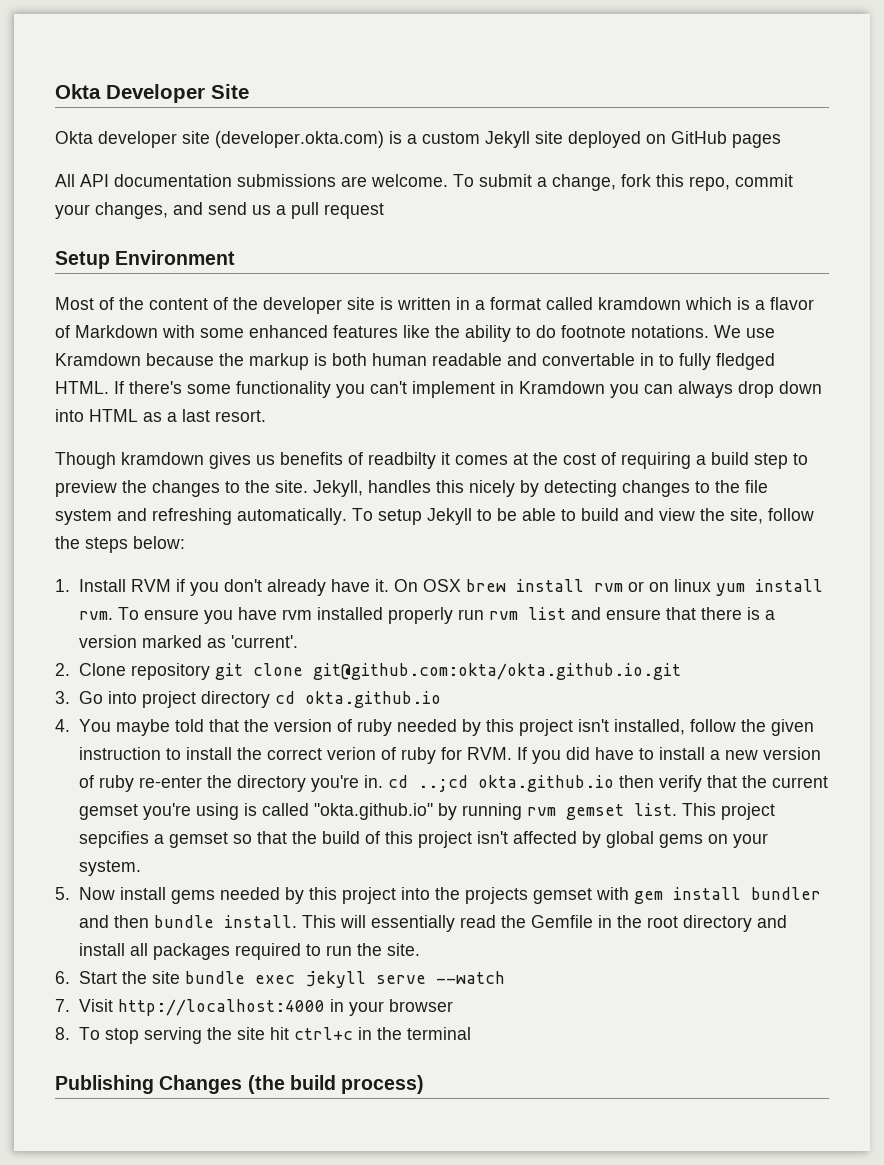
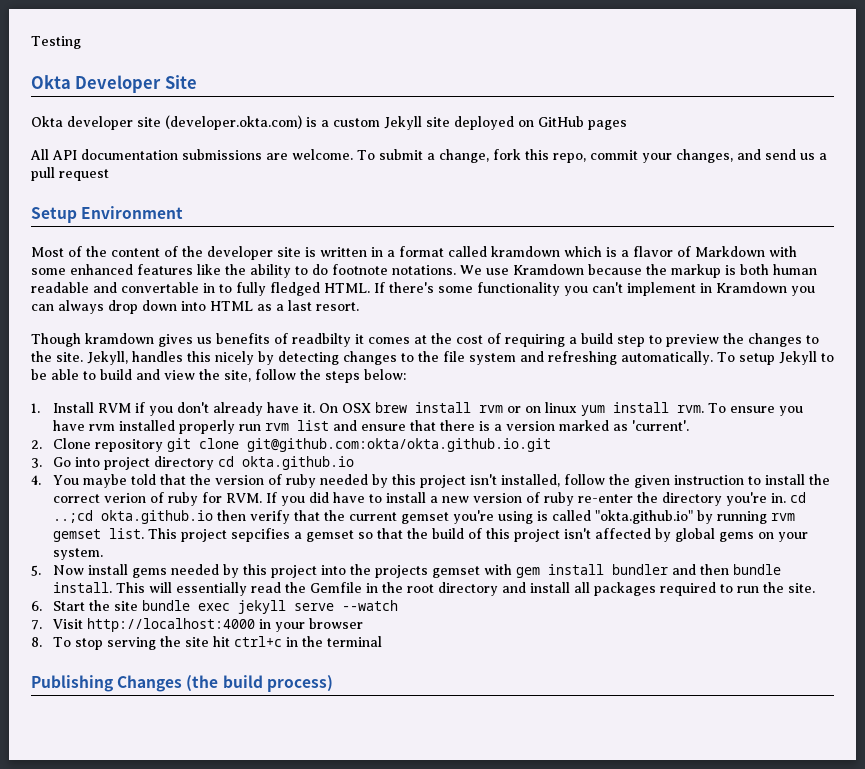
(55, 91) none -> [31,36,81,49] Testing //

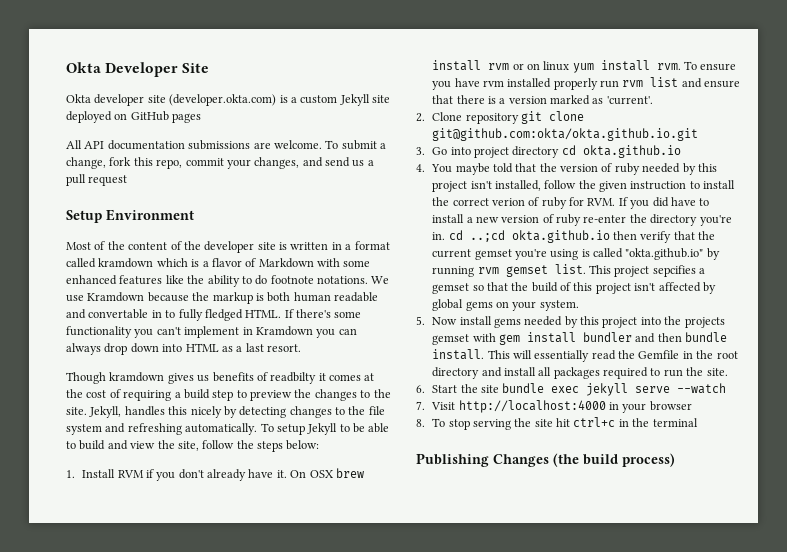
[31,36,81,49] Testing // -> (66, 67) none

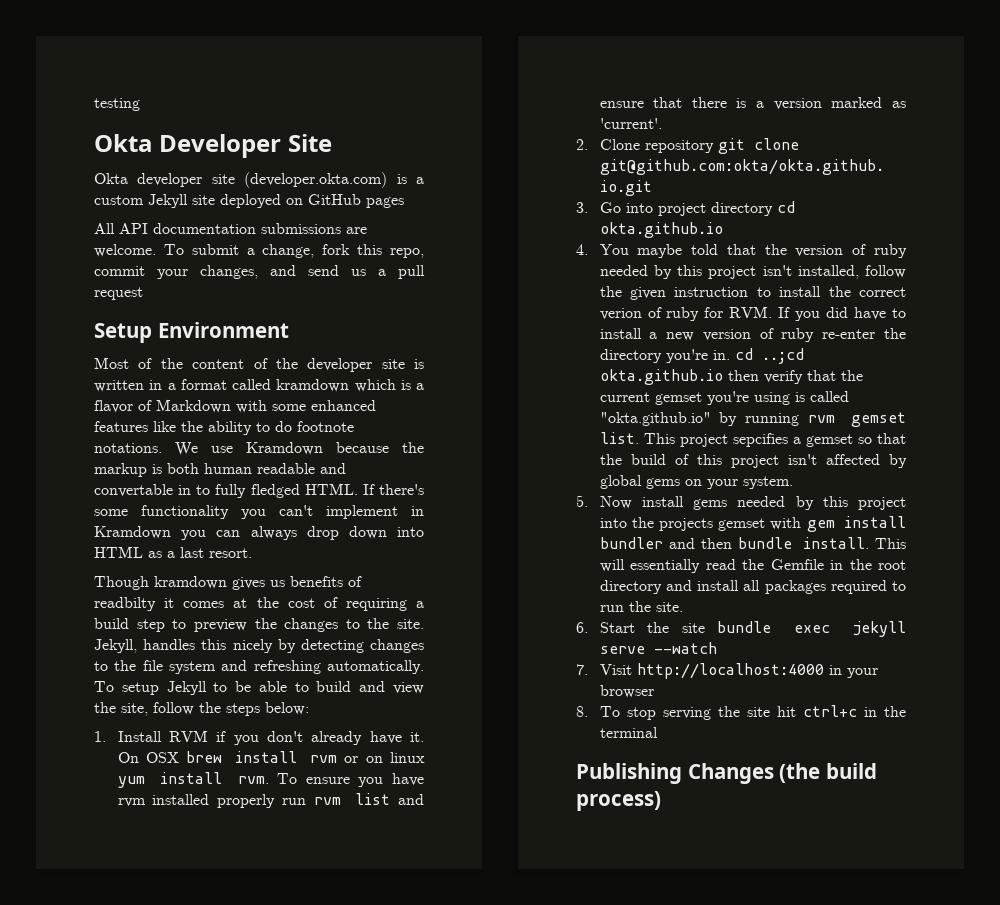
(66, 67) none -> [94,98,140,111] testing //

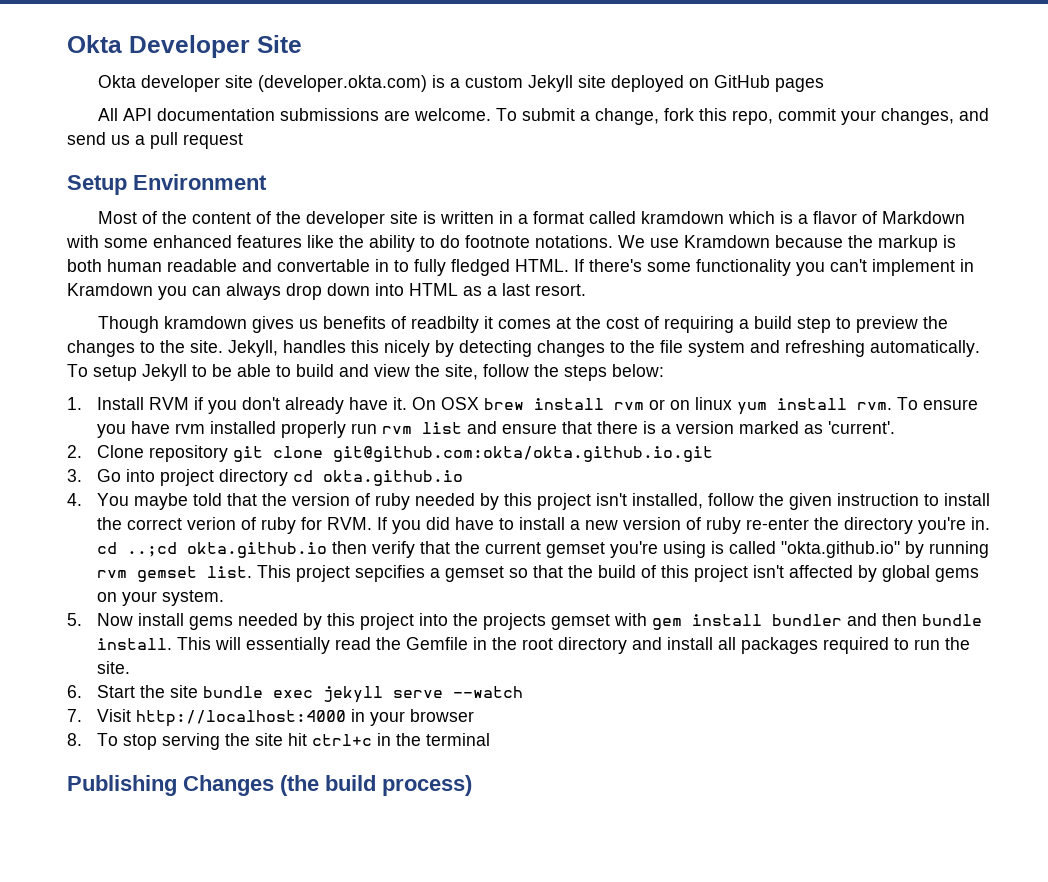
[94,98,140,111] testing // -> (67, 44) none

